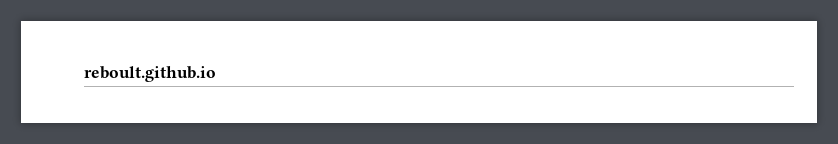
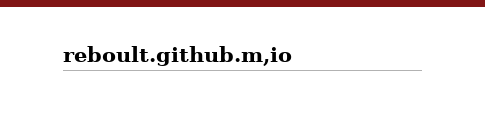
[84,66,216,82] reboult.github.io -> [63,46,292,66] reboult.github.m,io

